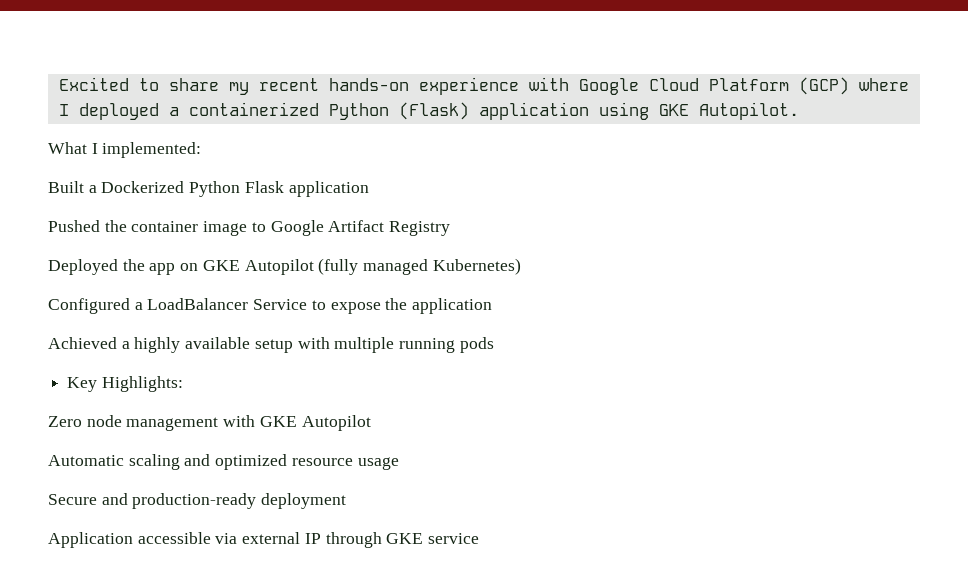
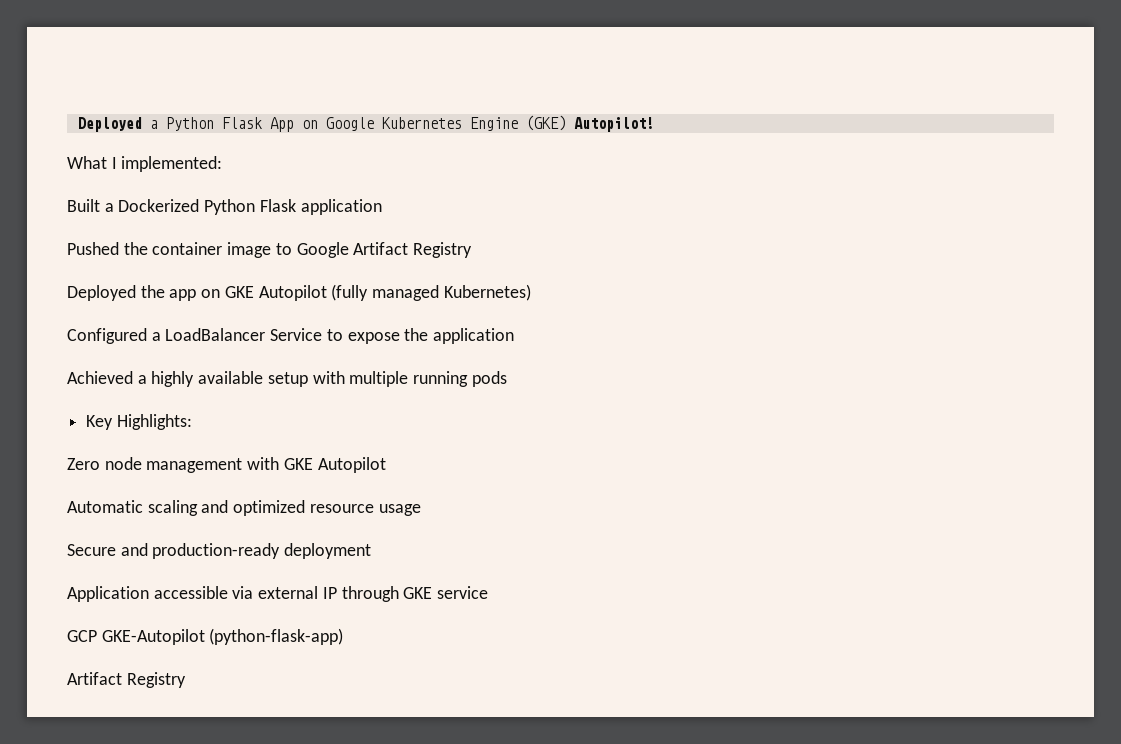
[58,77,909,95] [58,102,799,120] Excited to share my recent hands-on experience with Google Cloud Platform (GCP) where I deployed a containerized Python (Flask) application using GKE Autopilot. -> [77,115,654,132] Deployed a Python Flask App on Google Kubernetes Engine (GKE) Autopilot!
(480, 538) none -> [67,628,344,645] [67,672,186,688] // GCP GKE-Autopilot (python-flask-app) // Artifact Registry

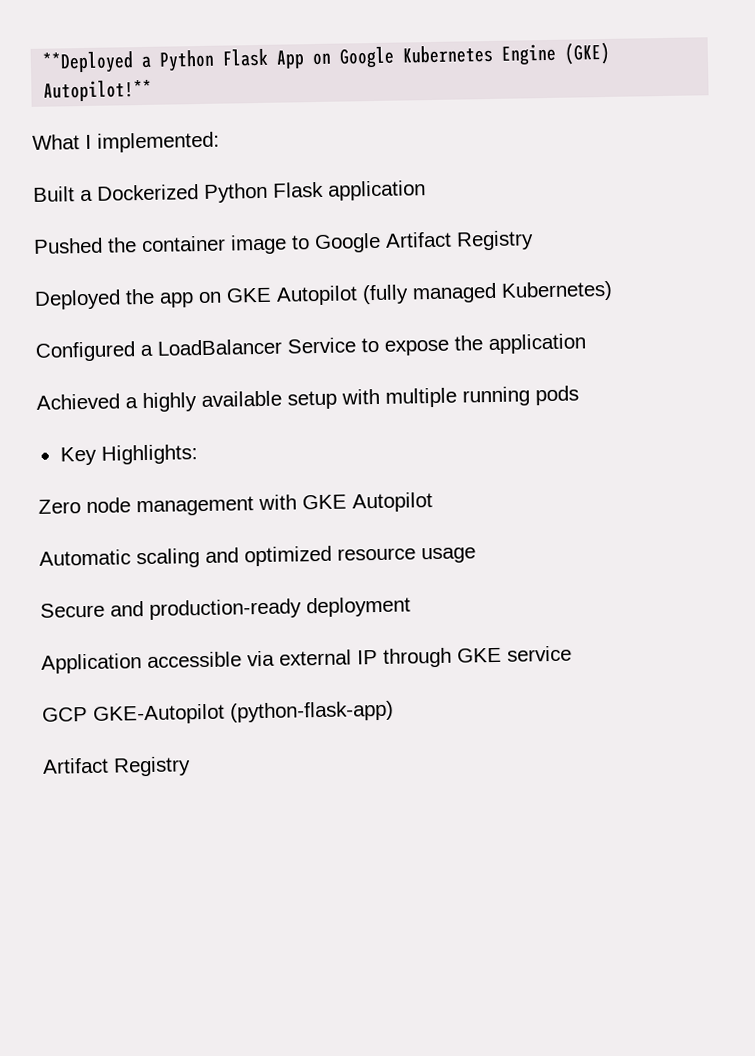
[77,117,142,132] Deployed -> [42,51,135,74] **Deployed
[573,117,654,132] Autopilot! -> [43,79,153,102] Autopilot!**

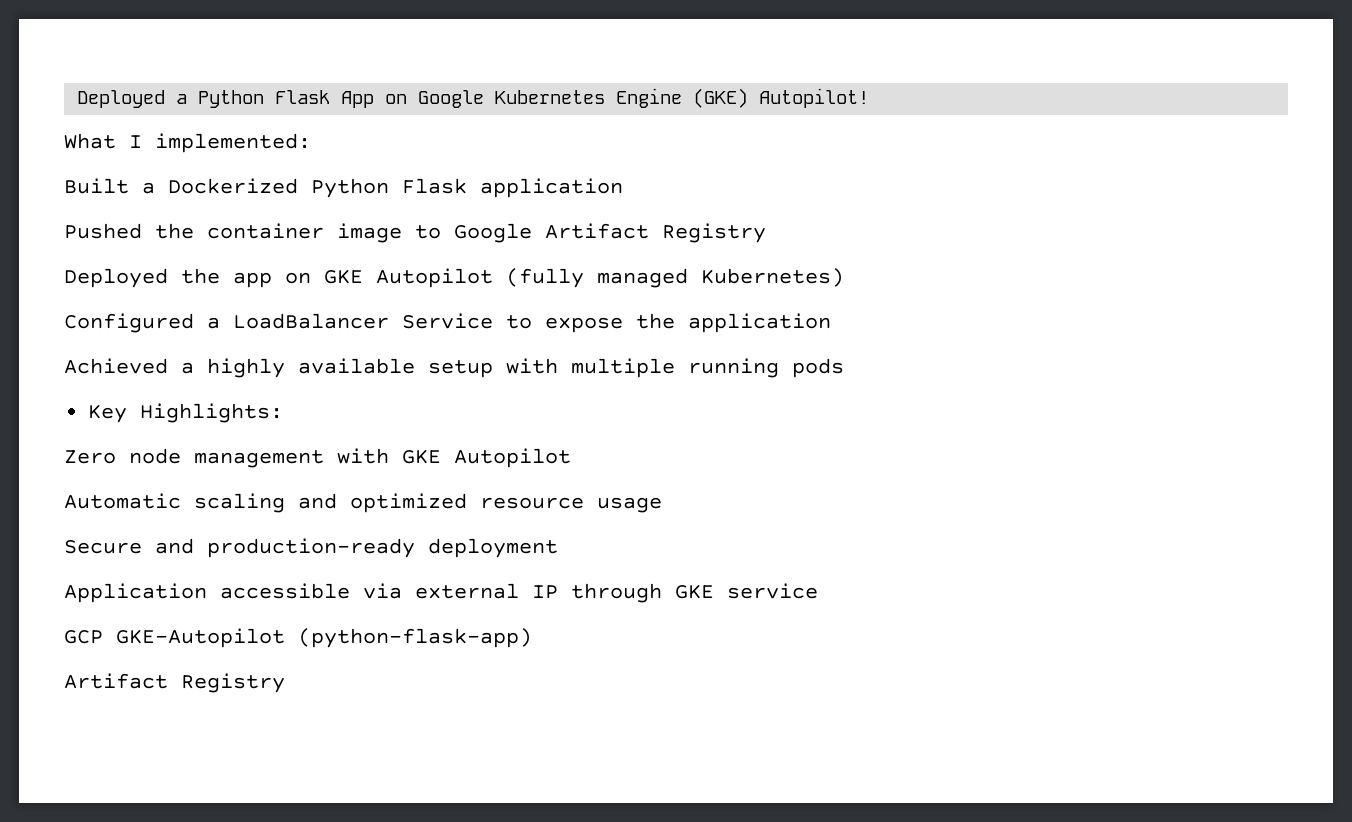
[42,51,135,74] **Deployed -> [77,90,166,108] Deployed
[43,79,153,102] Autopilot!** -> [759,88,870,108] Autopilot!

